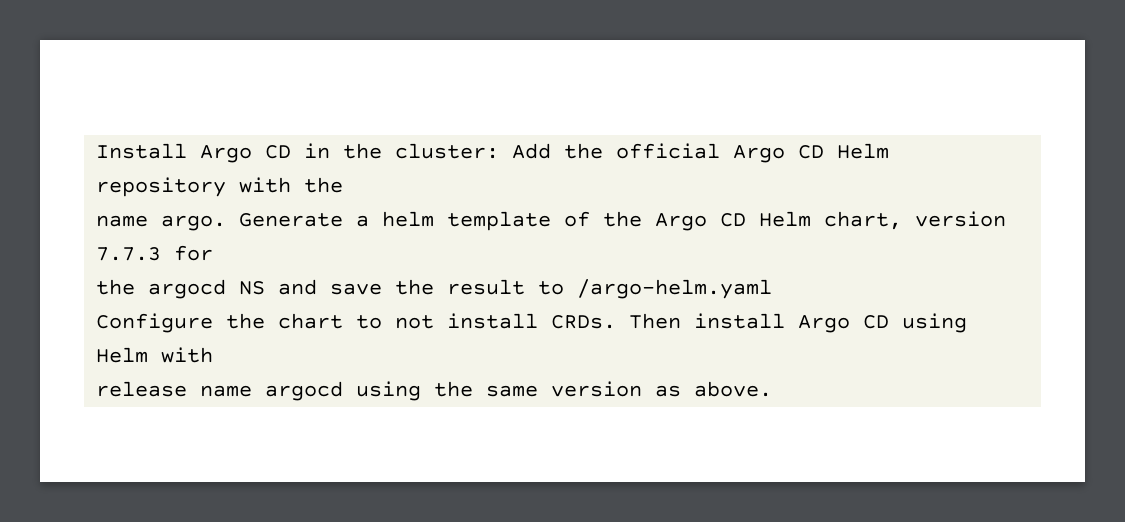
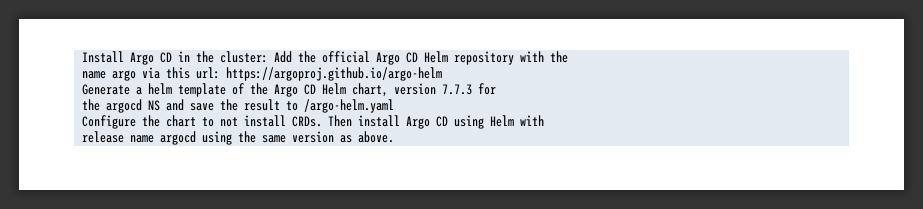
[161,215,226,231] argo. -> [111,67,442,81] argo via this url: https://argoproj.github.io/argo-helm //

